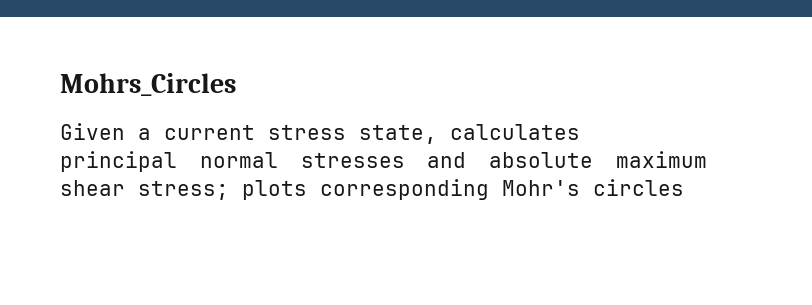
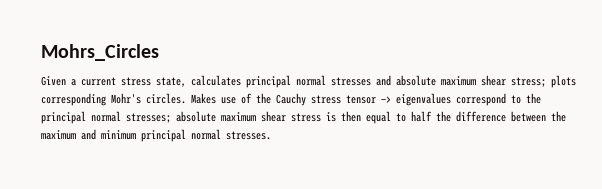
[593,179,684,196] circles -> [146,93,541,106] [41,111,566,124] [41,129,271,142] circles. Makes use of the Cauchy stress tensor —> eigenvalues correspond to the principal normal stresses; absolute maximum shear stress is then equal to half the difference between the maximum and minimum principal normal stresses.

